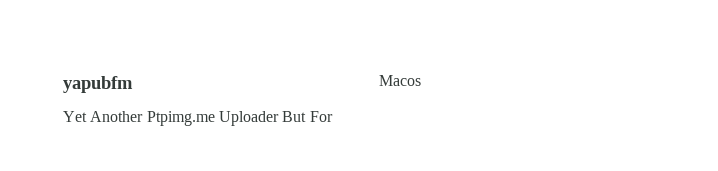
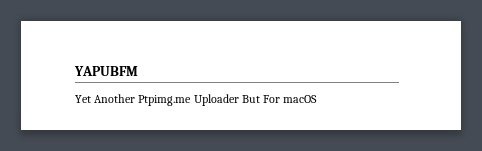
[63,76,133,93] yapubfm -> [74,66,138,76] YAPUBFM
[379,75,421,86] Macos -> [283,95,318,103] macOS

